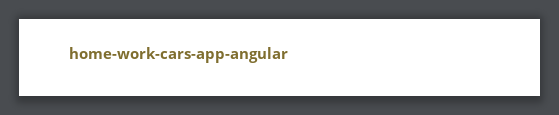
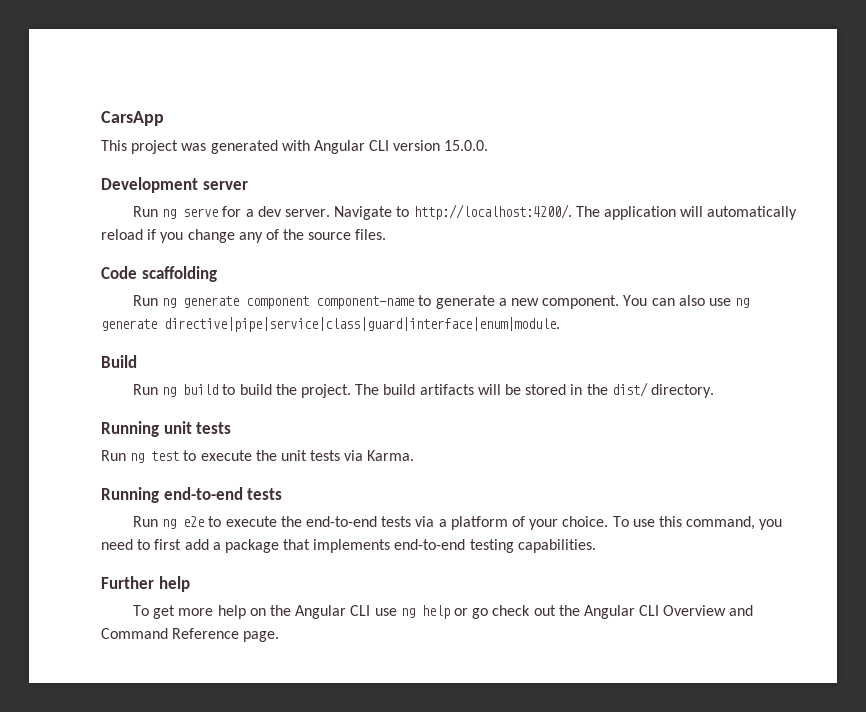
[69,47,288,63] home-work-cars-app-angular -> [101,111,164,126] [101,140,489,154] [101,177,248,193] [133,204,798,220] [101,229,387,243] [101,266,217,282] [133,295,750,309] [101,317,560,332] [101,355,137,368] [133,382,714,398] [101,421,232,437] [101,450,415,463] [101,487,283,503] [133,516,783,530] [101,539,596,553] [101,576,190,592] [133,605,754,619] [101,628,280,642] CarsApp // This project was generated with Angular CLI version 15.0.0. // Development server // Run ng serve for a dev server. Navigate to http://localhost:4200/. The application will automatically reload if you change any of the source files. // Code scaffolding // Run ng generate component component-name to generate a new component. You can also use ng generate directive|pipe|service|class|guard|interface|enum|module. // Build // Run ng build to build the project. The build artifacts will be stored in the dist/ directory. // Running unit tests // Run ng test to execute the unit tests via Karma. // Running end-to-end tests // Run ng e2e to execute the end-to-end tests via a platform of your choice. To use this command, you need to first add a package that implements end-to-end testing capabilities. // Further help // To get more help on the Angular CLI use ng help or go check out the Angular CLI Overview and Command Reference page.

